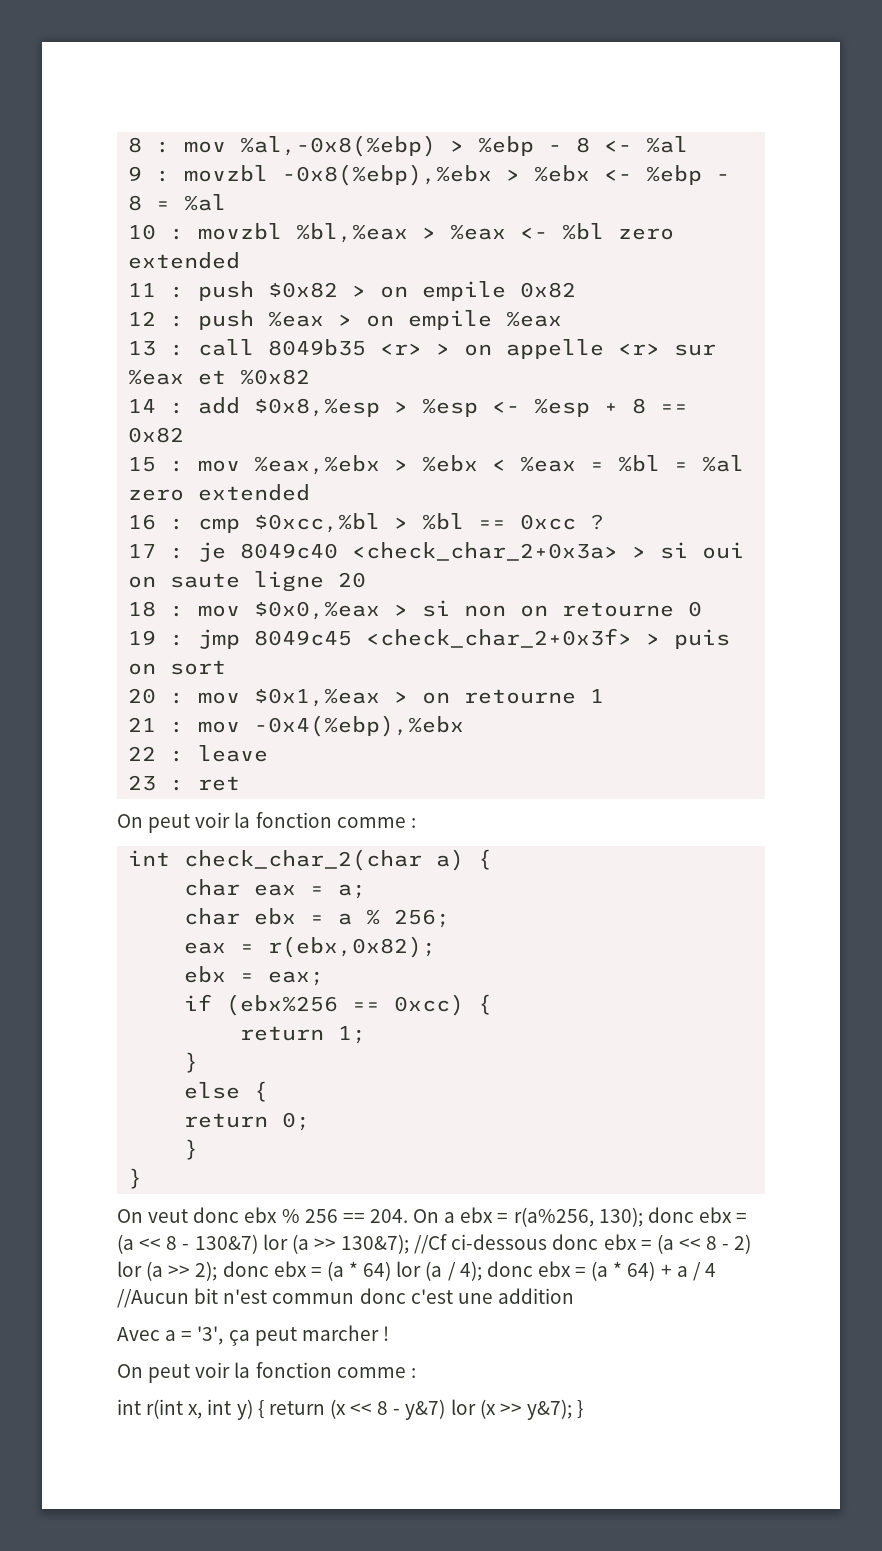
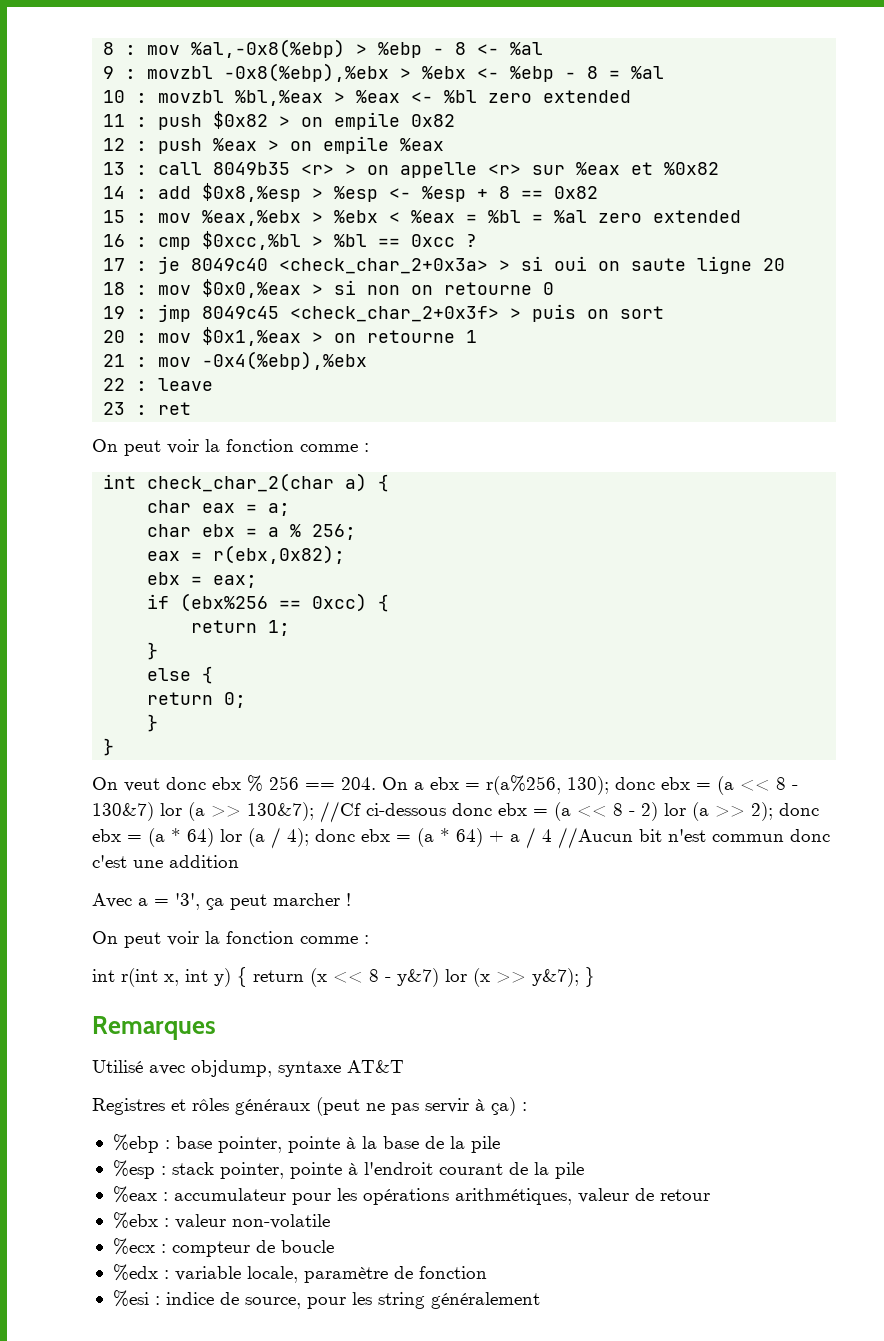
(584, 1409) none -> [92,1016,216,1040] [92,1060,404,1077] [92,1097,527,1116] [112,1134,500,1153] [112,1160,584,1179] [112,1186,710,1205] [112,1212,330,1229] [112,1238,334,1257] [112,1264,487,1283] [112,1290,540,1309] // Remarques // Utilisé avec objdump, syntaxe AT&T // Registres et rôles généraux (peut ne pas servir à ça) : // %ebp : base pointer, pointe à la base de la pile // %esp : stack pointer, pointe à l'endroit courant de la pile // %eax : accumulateur pour les opérations arithmétiques, valeur de retour // %ebx : valeur non-volatile // %ecx : compteur de boucle // %edx : variable locale, paramètre de fonction // %esi : indice de source, pour les string généralement

